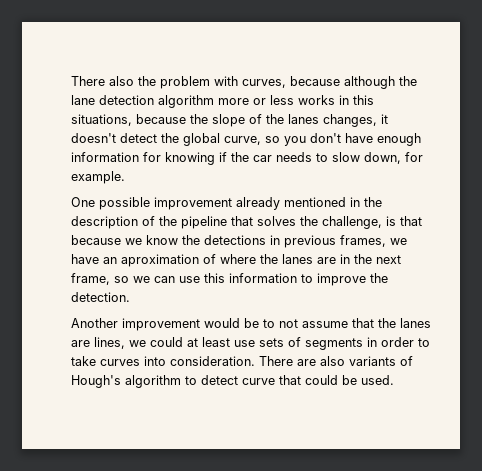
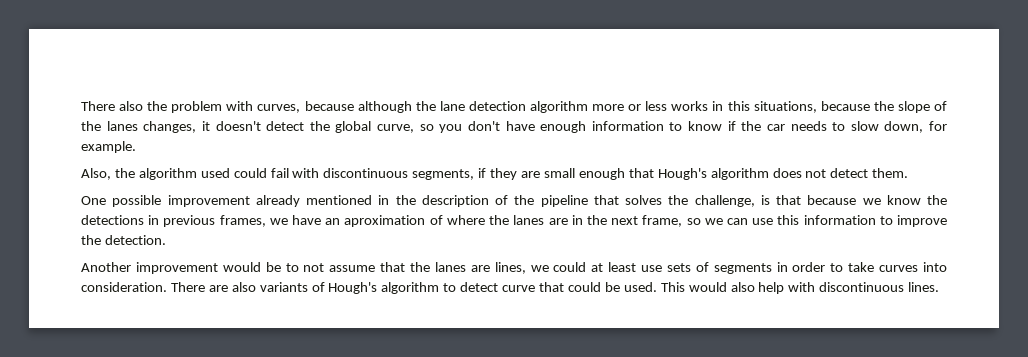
[143,152,215,165] for knowing -> [669,121,722,131] to know
(125, 177) none -> [81,168,909,180] // Also, the algorithm used could fail with discontinuous segments, if they are small enough that Hough's algorithm does not detect them.
(394, 380) none -> [660,282,940,294] This would also help with discontinuous lines.

